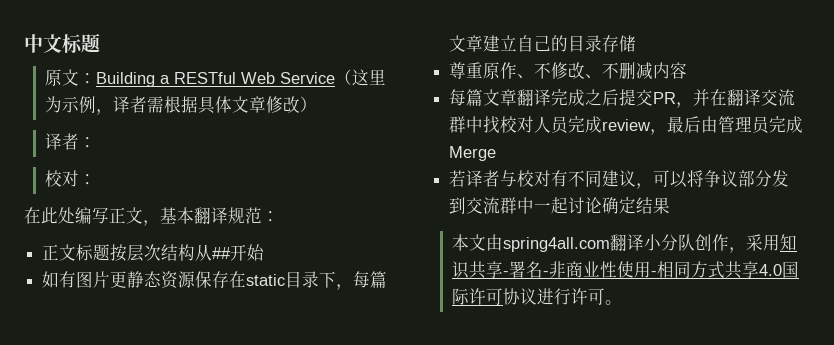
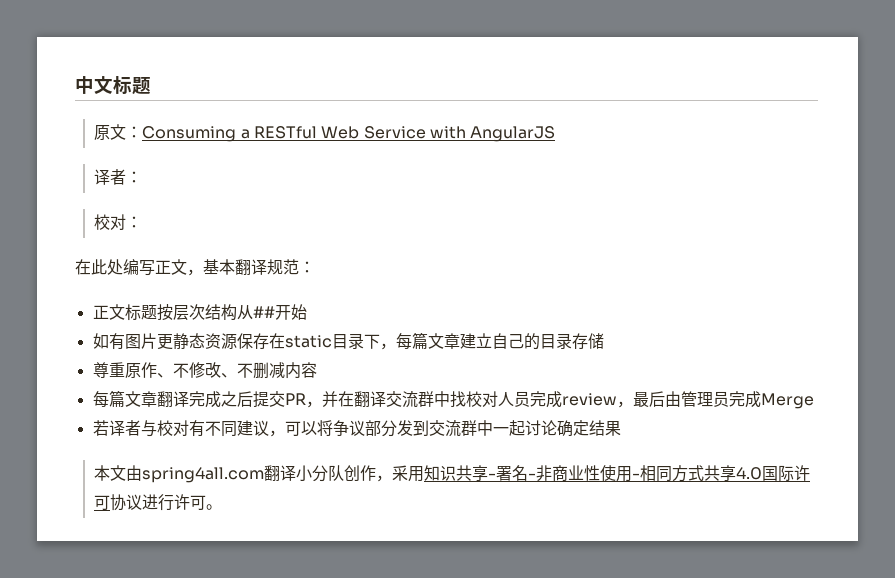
[96,72,156,87] Building -> [142,126,237,142] Consuming
[335,69,387,86] [45,96,318,115] （这里为示例，译者需根据具体文章修改） -> [429,126,556,142] with AngularJS

